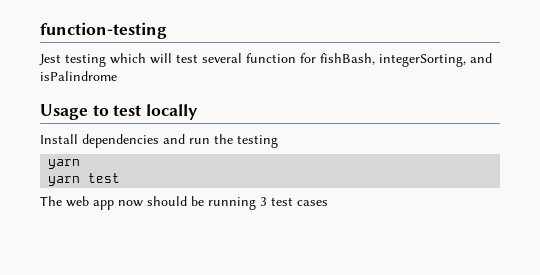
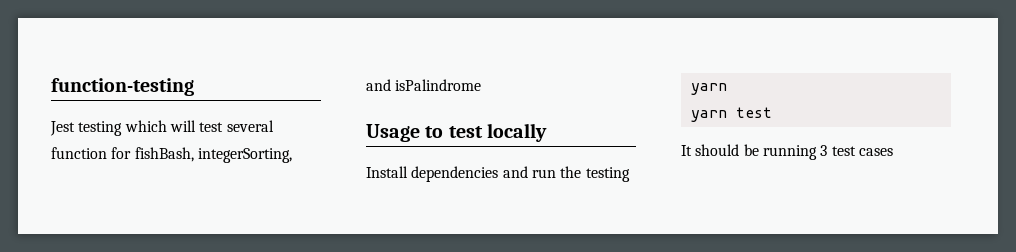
[40,196,143,210] The web app now -> [681,145,692,156] It

